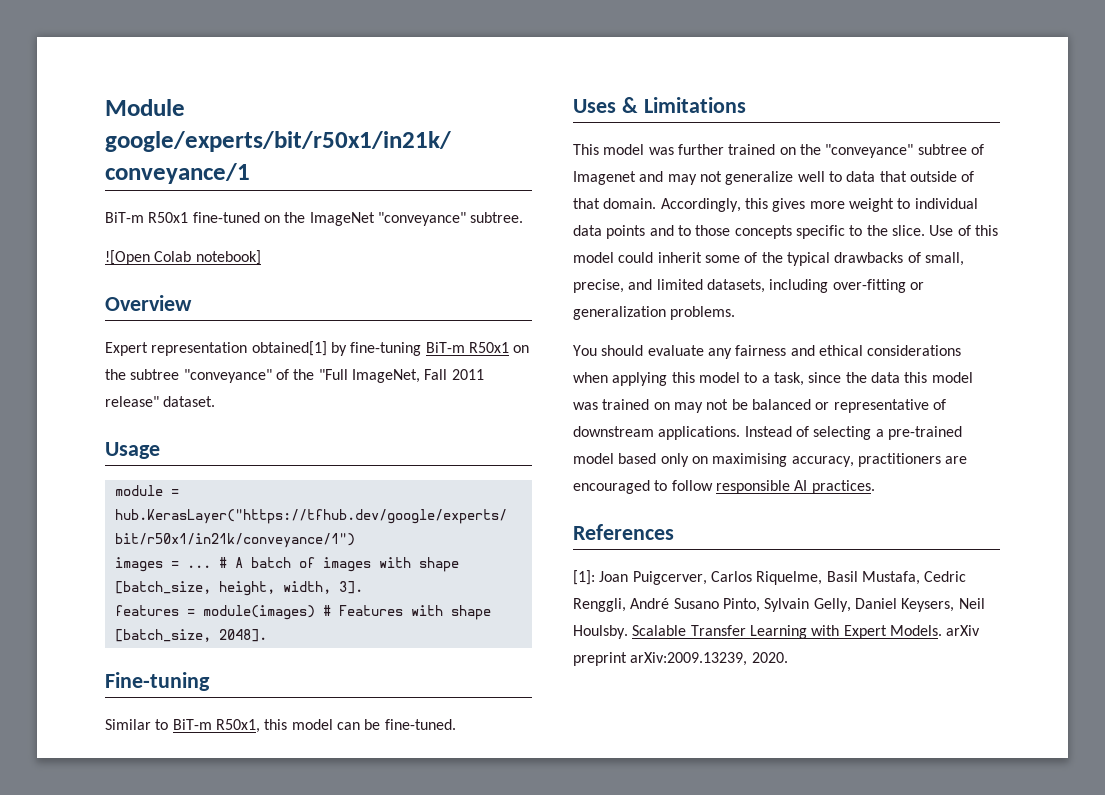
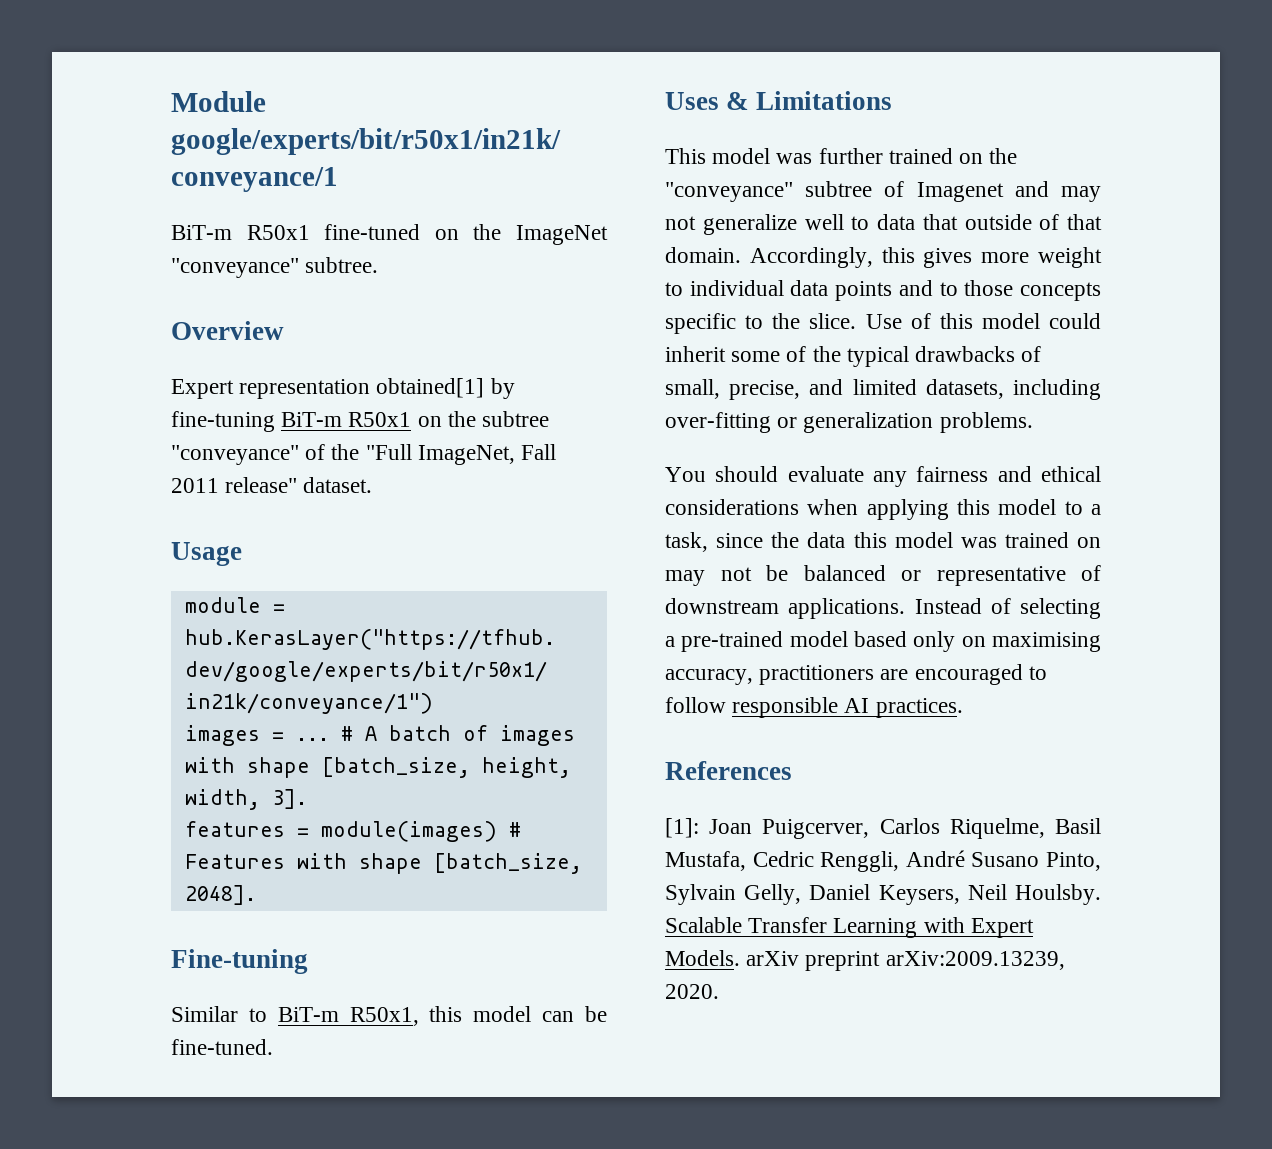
[105,250,261,265] // ![Open Colab notebook] -> (379, 265) none

